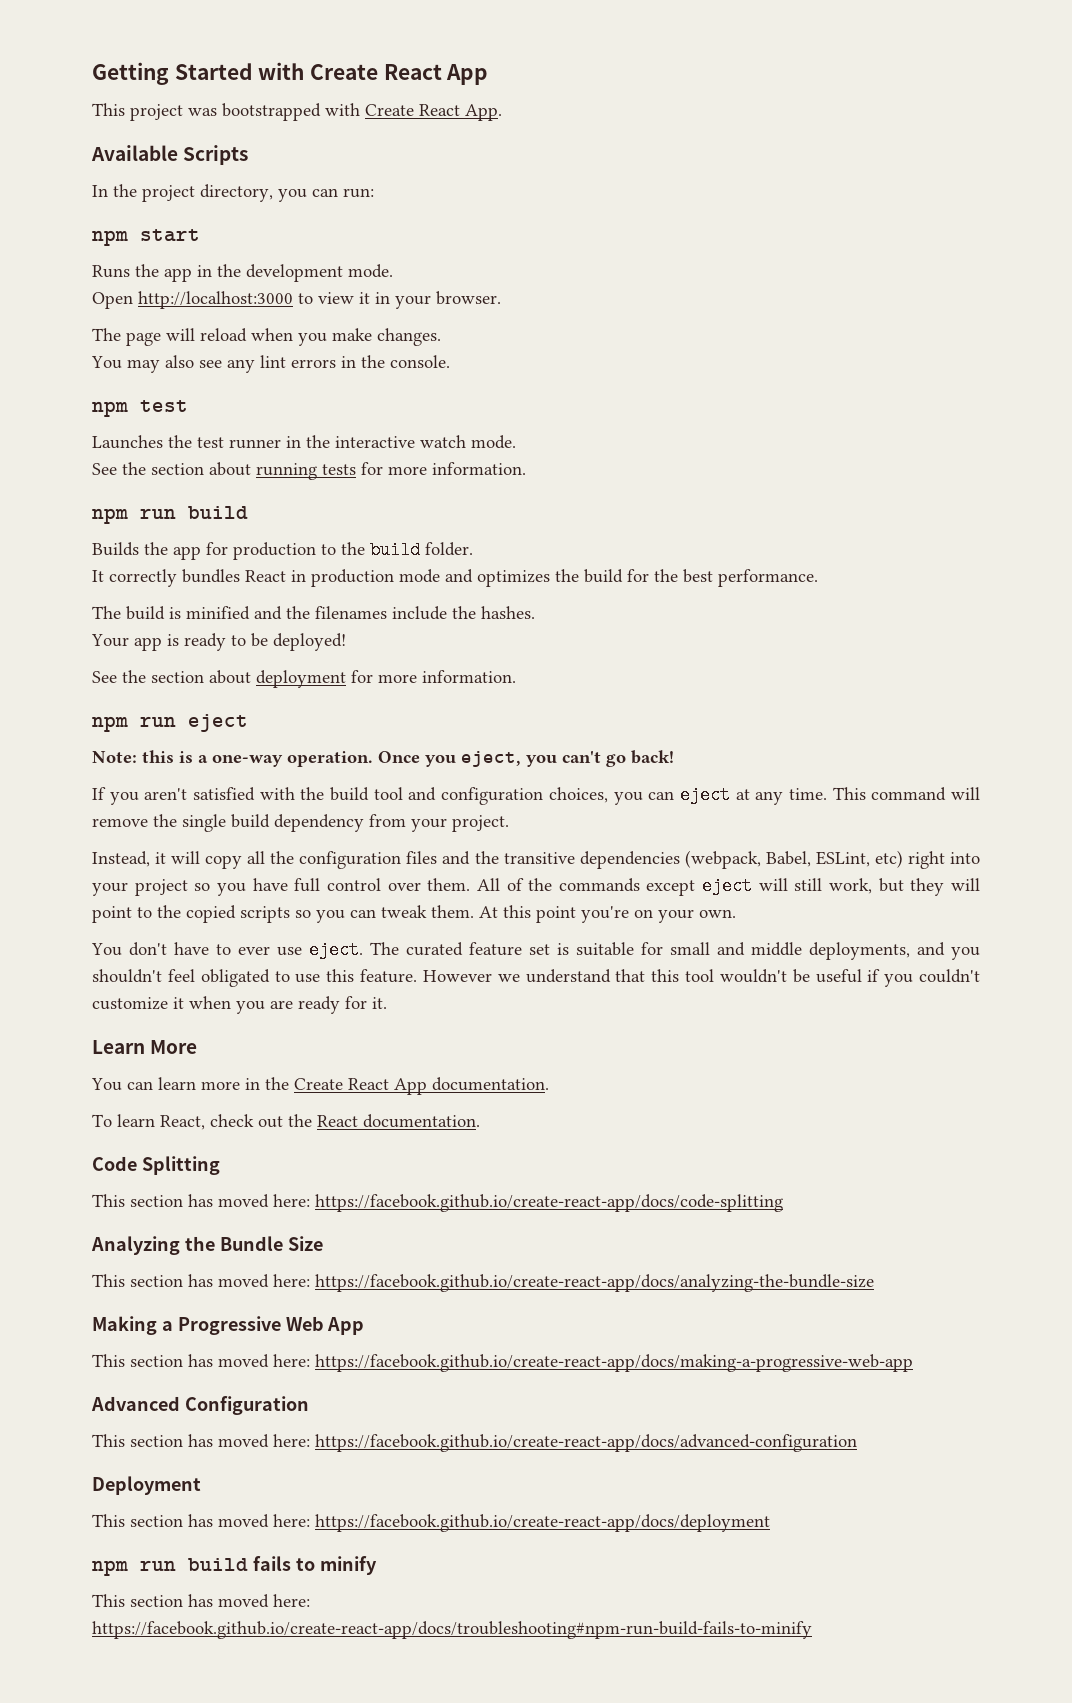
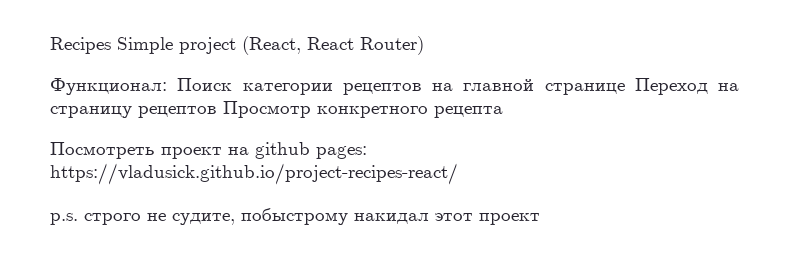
[92,62,489,85] [92,103,502,121] [91,145,249,165] [92,184,374,202] [92,229,200,246] [92,264,393,282] [92,291,501,309] [92,328,441,346] [91,355,450,373] [92,400,188,417] [92,435,516,449] [92,462,526,480] [92,506,248,524] [92,541,473,560] [92,569,818,587] [92,606,535,620] [91,633,346,651] [92,670,516,688] [92,714,248,732] [92,750,674,767] [92,786,981,805] [92,814,509,832] [92,850,980,869] [92,877,980,896] [92,905,736,923] [91,941,980,960] [92,969,981,987] [92,996,387,1014] [92,1040,198,1054] [91,1077,549,1095] [92,1114,480,1130] [92,1156,220,1175] [92,1194,783,1212] [91,1236,323,1255] [92,1274,874,1292] [92,1316,365,1335] [92,1354,913,1372] [91,1396,309,1415] [92,1434,857,1452] [92,1476,201,1495] [92,1514,770,1532] [92,1556,377,1576] [92,1594,310,1608] [92,1621,812,1639] Getting Started with Create React App // This project was bootstrapped with Create React App. // Available Scripts // In the project directory, you can run: // npm start // Runs the app in the development mode. // Open http://localhost:3000 to view it in your browser. // The page will reload when you make changes. // You may also see any lint errors in the console. // npm test // Launches the test runner in the interactive watch mode. // See the section about running tests for more information. // npm run build // Builds the app for production to the build folder. // It correctly bundles React in production mode and optimizes the build for the best performance. // The build is minified and the filenames include the hashes. // Your app is ready to be deployed! // See the section about deployment for more information. // npm run eject // Note: this is a one-way operation. Once you eject, you can't go back! // If you aren't satisfied with the build tool and configuration choices, you can eject at any time. This command will remove the single build dependency from your project. // Instead, it will copy all the configuration files and the transitive dependencies (webpack, Babel, ESLint, etc) right into your project so you have full control over them. All of the commands except eject will still work, but they will point to the copied scripts so you can tweak them. At this point you're on your own. // You don't have to ever use eject. The curated feature set is suitable for small and middle deployments, and you shouldn't feel obligated to use this feature. However we understand that this tool wouldn't be useful if you couldn't customize it when you are ready for it. // Learn More // You can learn more in the Create React App documentation. // To learn React, check out the React documentation. // Code Splitting // This section has moved here: https://facebook.github.io/create-react-app/docs/code-splitting // Analyzing the Bundle Size // This section has moved here: https://facebook.github.io/create-react-app/docs/analyzing-the-bundle-size // Making a Progressive Web App // This section has moved here: https://facebook.github.io/create-react-app/docs/making-a-progressive-web-app // Advanced Configuration // This section has moved here: https://facebook.github.io/create-react-app/docs/advanced-configuration // Deployment // This section has moved here: https://facebook.github.io/create-react-app/docs/deployment // npm run build fails to minify // This section has moved here: https://facebook.github.io/create-react-app/docs/troubleshooting#npm-run-build-fails-to-minify -> [50,36,424,55] [50,78,739,95] [50,101,503,118] [50,142,367,159] [50,163,458,185] [50,208,540,225] Recipes Simple project (React, React Router) // Функционал: Поиск категории рецептов на главной странице Переход на страницу рецептов Просмотр конкретного рецепта // Посмотреть проект на github pages: https://vladusick.github.io/project-recipes-react/ // p.s. строго не судите, побыстрому накидал этот проект

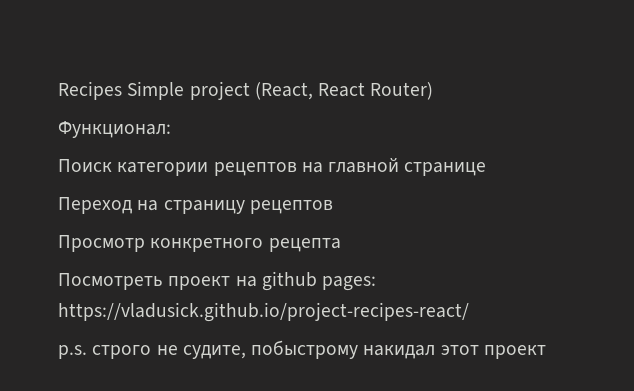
(167, 86) none -> (171, 129) //
(625, 89) none -> (487, 169) //
(217, 112) none -> (333, 207) //

